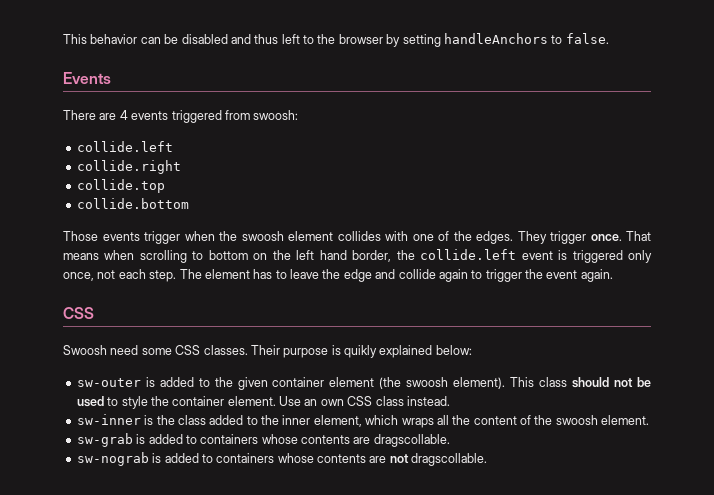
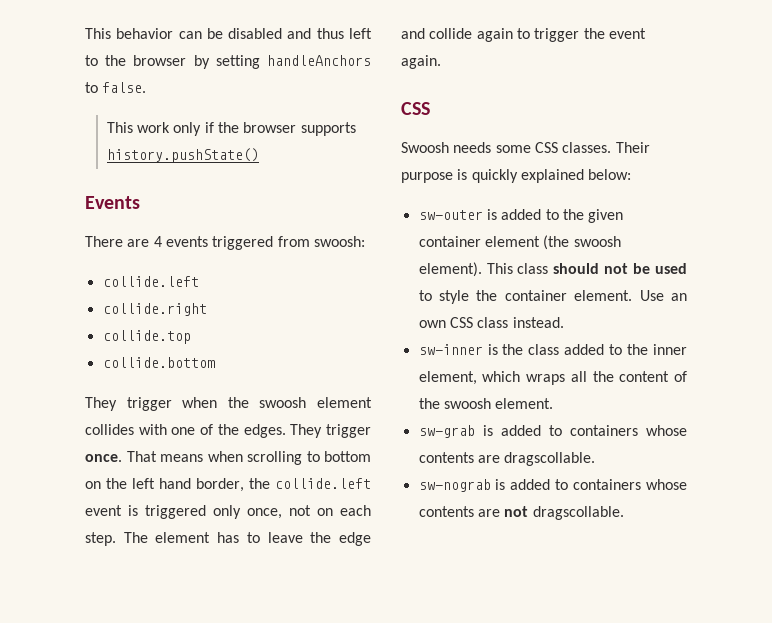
(609, 38) none -> [106,122,356,136] [106,148,259,163] // This work only if the browser supports history.pushState()
[63,231,140,241] Those events -> [85,397,117,411] They
(116, 274) none -> [317,508,333,516] on
[110,345,139,355] need -> [453,142,492,153] needs
[344,345,377,358] quikly -> [471,169,518,183] quickly

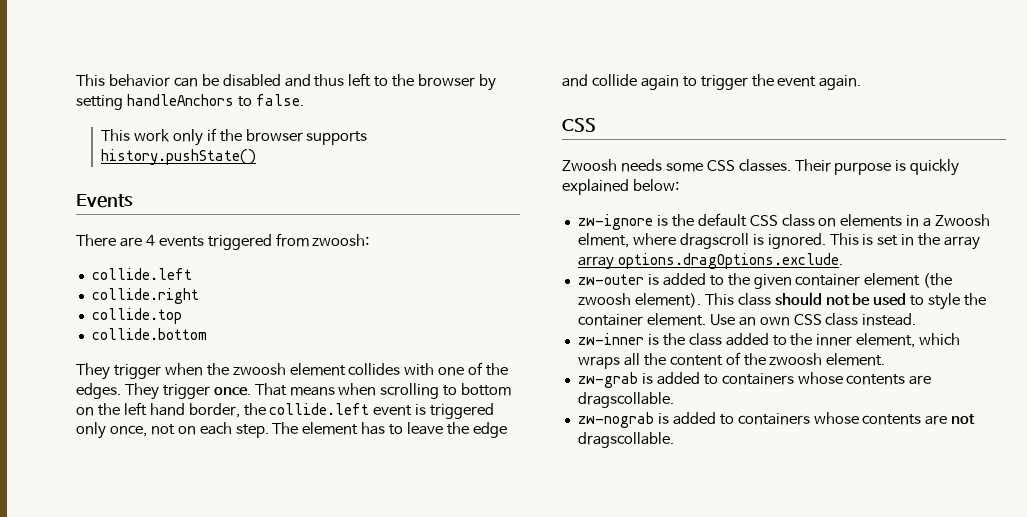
[313,236,365,247] swoosh: -> [312,234,370,246] zwoosh:
[259,397,307,408] swoosh -> [232,363,286,375] zwoosh
[401,142,449,153] Swoosh -> [562,159,617,171] Zwoosh
[418,210,483,220] sw-outer -> [577,213,991,230] [577,233,981,250] [577,253,843,270] [577,274,644,285] zw-ignore is the default CSS class on elements in a Zwoosh elment, where dragscroll is ignored. This is set in the array array options.dragOptions.exclude. // zw-outer
[573,236,621,247] swoosh -> [577,293,631,305] zwoosh
[418,344,483,355] sw-inner -> [577,333,644,345] zw-inner
[443,398,491,409] swoosh -> [769,353,823,365] zwoosh
[418,425,475,438] sw-grab -> [577,372,638,388] zw-grab
[418,479,491,492] sw-nograb -> [577,412,654,428] zw-nograb

